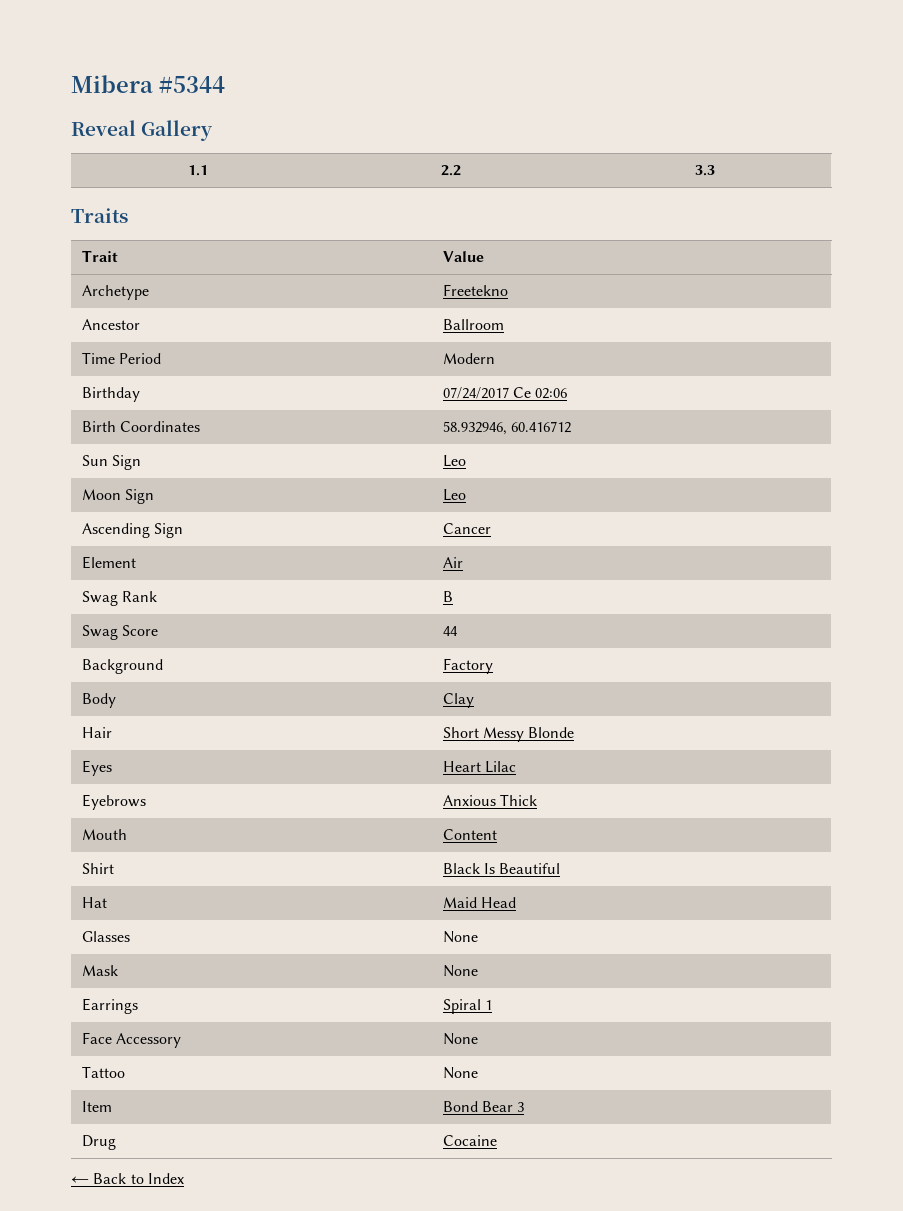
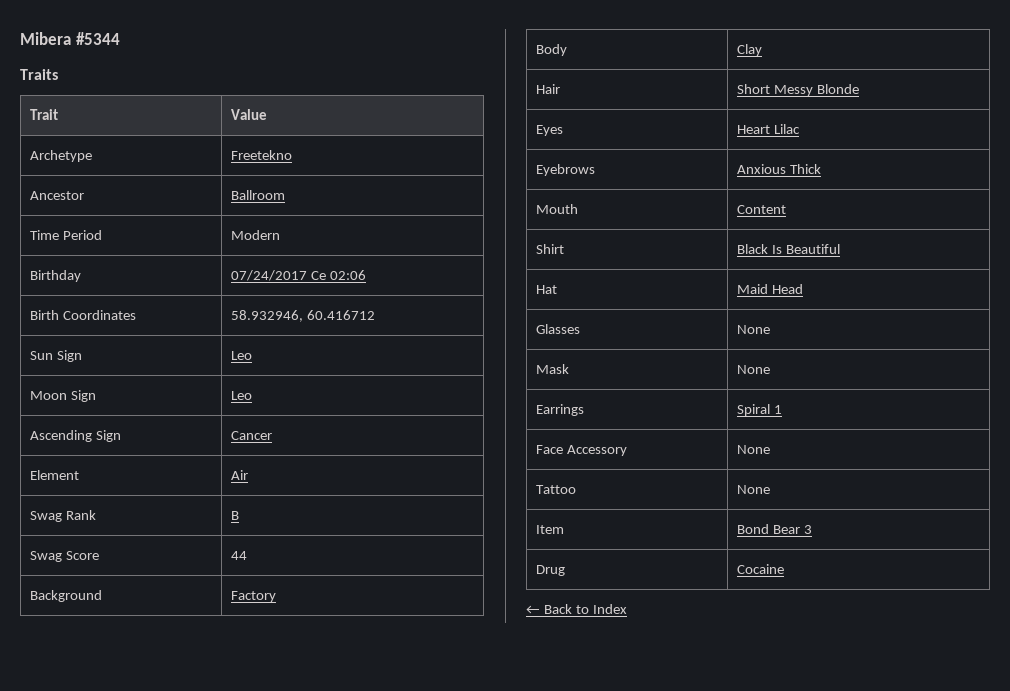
[71,120,214,141] [188,165,208,176] [441,165,461,176] [694,165,715,176] // Reveal Gallery // 1.1 | 2.2 | 3.3 -> (120, 38) none

